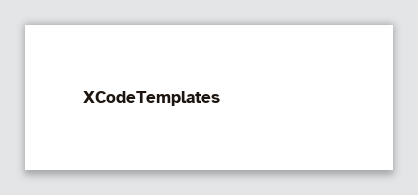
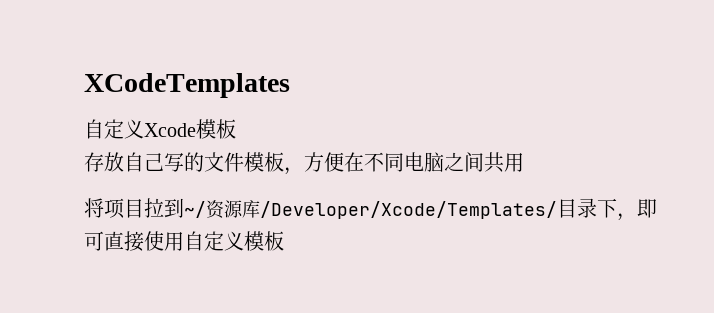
(220, 98) none -> [84,119,236,139] [84,152,524,175] [84,198,657,221] [84,231,284,252] // 自定义Xcode模板 // 存放自己写的文件模板，方便在不同电脑之间共用 // 将项目拉到~/资源库/Developer/Xcode/Templates/目录下，即可直接使用自定义模板

